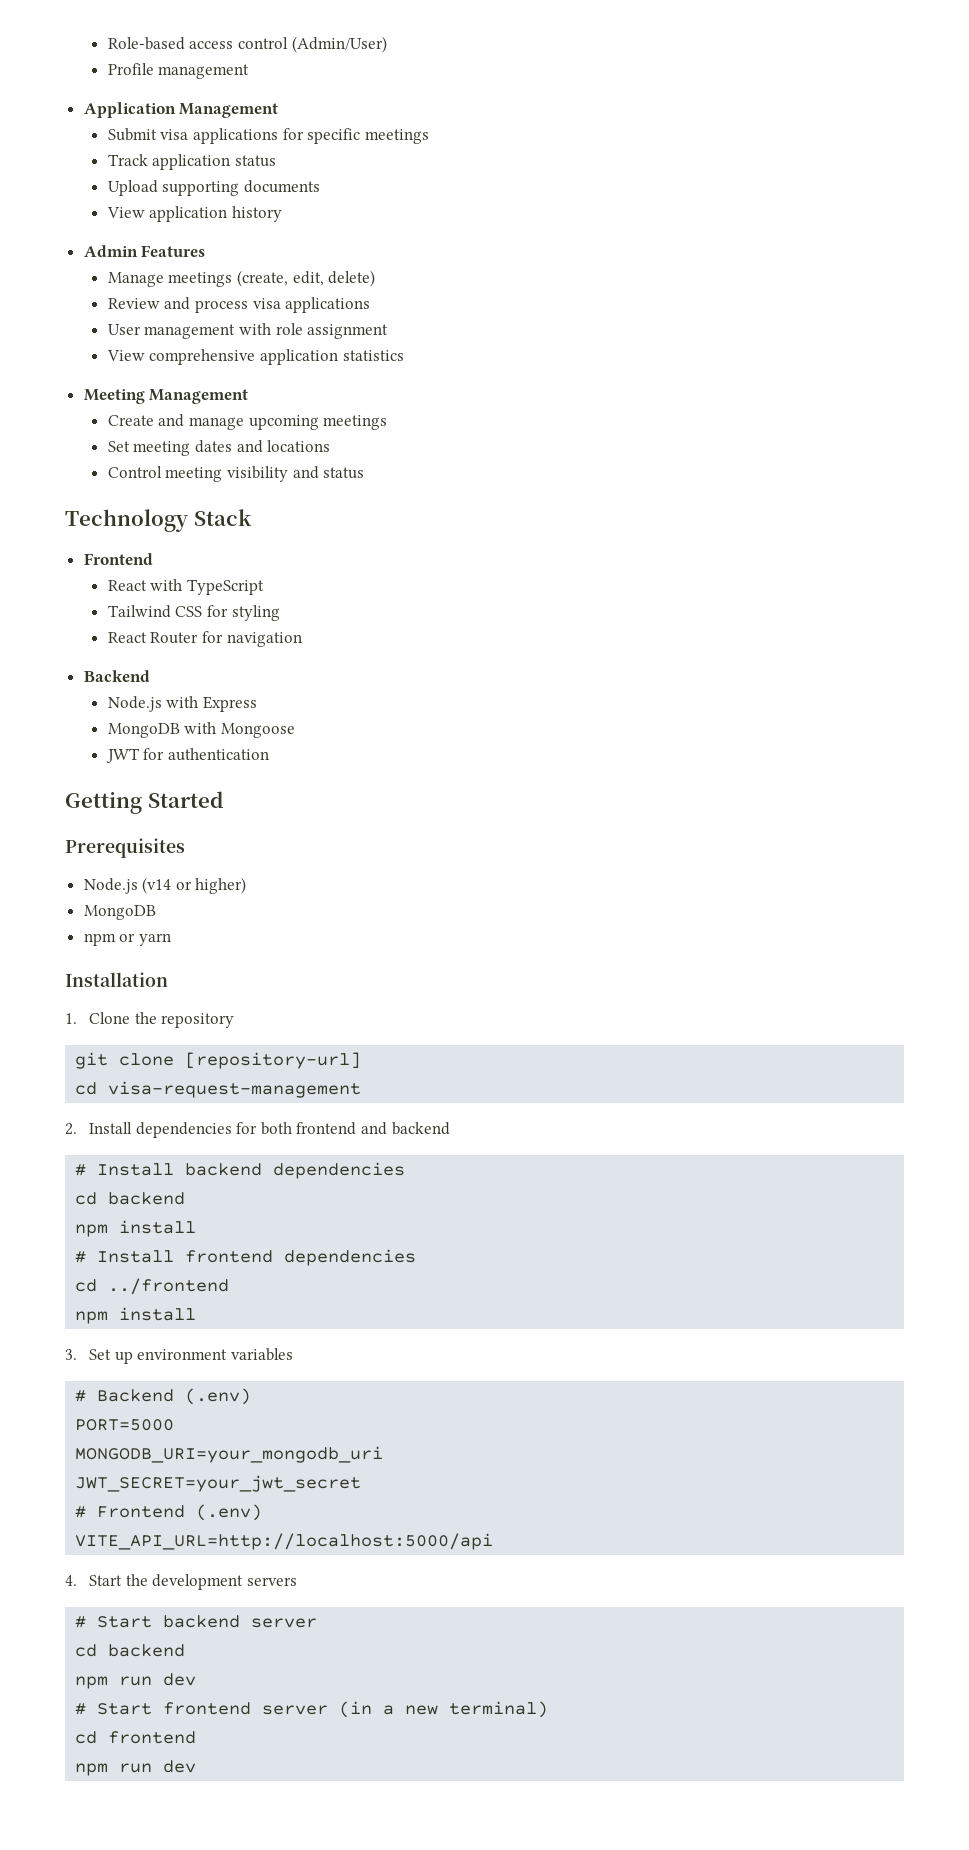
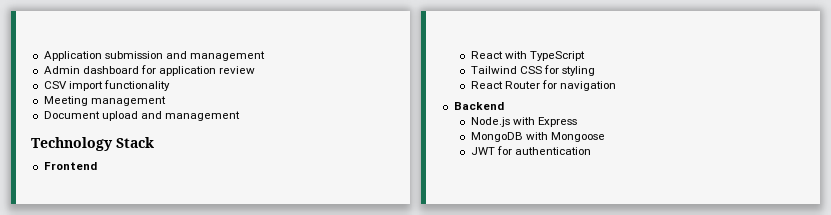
[107,36,387,53] [107,63,250,79] [83,102,279,118] [107,128,429,144] [107,154,276,170] [107,180,320,196] [106,206,282,222] [83,245,206,257] [107,270,376,287] [107,297,371,313] [107,323,389,339] [106,349,404,365] [83,389,249,404] [107,414,388,430] [107,440,331,456] [107,466,365,482] Role-based access control (Admin/User) // Profile management // Application Management // Submit visa applications for specific meetings // Track application status // Upload supporting documents // View application history // Admin Features // Manage meetings (create, edit, delete) // Review and process visa applications // User management with role assignment // View comprehensive application statistics // Meeting Management // Create and manage upcoming meetings // Set meeting dates and locations // Control meeting visibility and status -> [43,51,265,61] [43,65,256,76] [43,80,170,91] [43,96,166,106] [43,111,240,121] Application submission and management // Admin dashboard for application review // CSV import functionality // Meeting management // Document upload and management
[65,791,223,814] [65,838,185,858] [83,877,247,894] [83,905,156,920] [83,933,171,946] [65,972,168,987] [65,1012,235,1028] [75,1052,362,1069] [75,1081,362,1098] [65,1122,450,1138] [75,1162,406,1179] [75,1192,186,1205] [75,1220,197,1237] [75,1249,417,1266] [75,1278,230,1295] [75,1307,197,1324] [65,1348,293,1364] [75,1388,252,1405] [75,1419,175,1431] [75,1446,384,1463] [75,1475,362,1492] [75,1504,263,1521] [75,1533,494,1550] [65,1574,297,1590] [75,1615,318,1628] [75,1644,186,1657] [75,1673,197,1689] [75,1701,549,1718] [75,1731,197,1744] [75,1760,197,1776] // Getting Started // Prerequisites // Node.js (v14 or higher) // MongoDB // npm or yarn // Installation // 1. Clone the repository // git clone [repository-url] // cd visa-request-management // 2. Install dependencies for both frontend and backend // # Install backend dependencies // cd backend // npm install // # Install frontend dependencies // cd ../frontend // npm install // 3. Set up environment variables // # Backend (.env) // PORT=5000 // MONGODB_URI=your_mongodb_uri // JWT_SECRET=your_jwt_secret // # Frontend (.env) // VITE_API_URL=http://localhost:5000/api // 4. Start the development servers // # Start backend server // cd backend // npm run dev // # Start frontend server (in a new terminal) // cd frontend // npm run dev -> (591, 151) none

